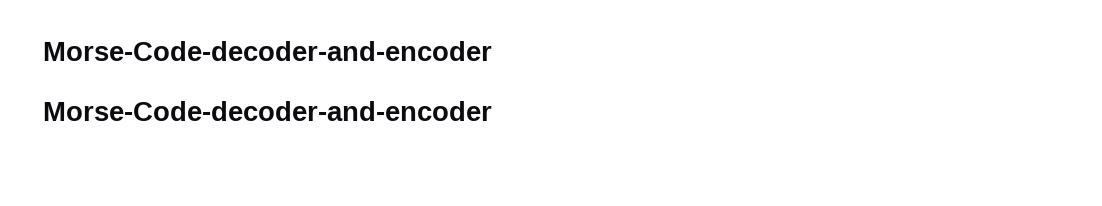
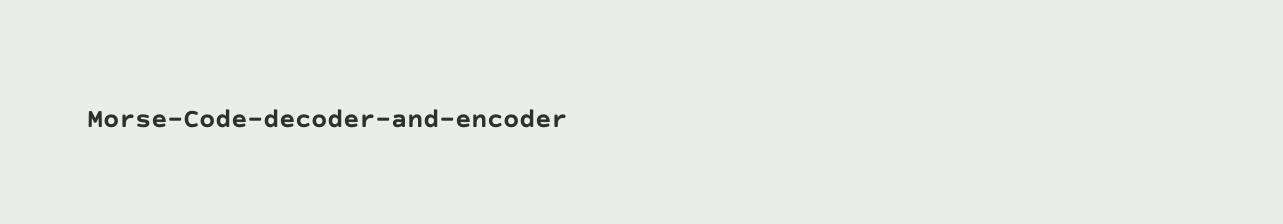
[43,41,492,61] [43,101,492,121] Morse-Code-decoder-and-encoder // Morse-Code-decoder-and-encoder -> [87,109,567,128] Morse-Code-decoder-and-encoder

